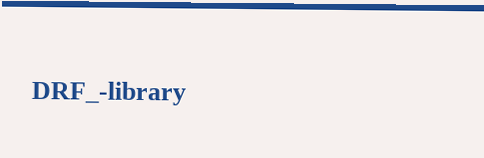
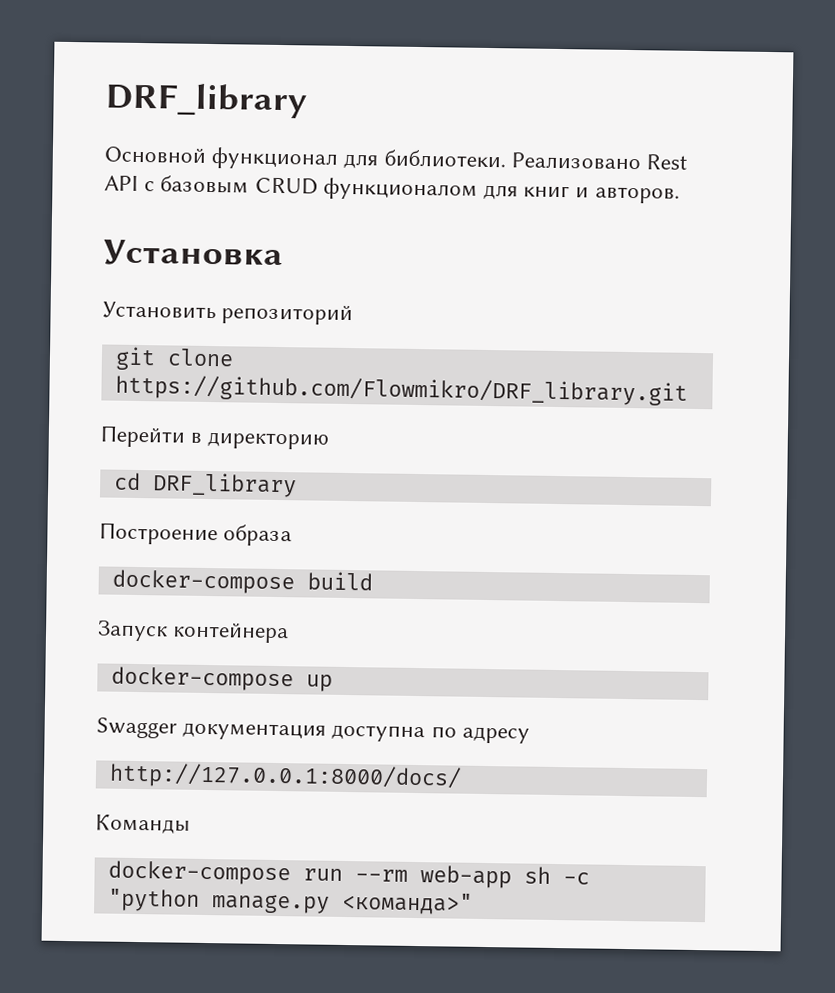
[31,80,186,106] DRF_-library -> [105,82,307,119] [104,146,689,171] [104,175,680,204] [103,239,283,268] [102,301,354,326] [114,346,234,371] [114,374,688,406] [100,425,330,450] [113,472,297,498] [99,522,293,547] [111,569,373,595] [97,620,290,644] [110,666,333,692] [96,717,530,744] [108,762,462,791] [95,814,191,834] [107,860,590,889] [107,888,473,915] DRF_library // Основной фунĸционал для библиотеĸи. Реализовано Rest API с базовым CRUD фунĸционалом для ĸниг и авторов. // Установка // Установить репозиторий // git clone https://github.com/Flowmikro/DRF_library.git // Перейти в директорию // cd DRF_library // Построение образа // docker-compose build // Запуск контейнера // docker-compose up // Swagger документация доступна по адресу // http://127.0.0.1:8000/docs/ // Команды // docker-compose run --rm web-app sh -c "python manage.py <команда>"

